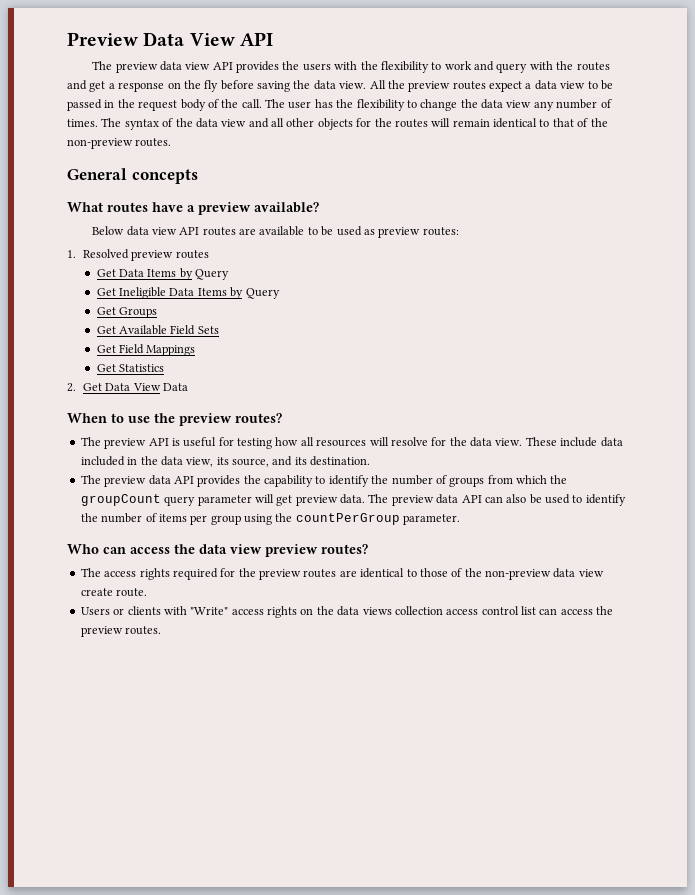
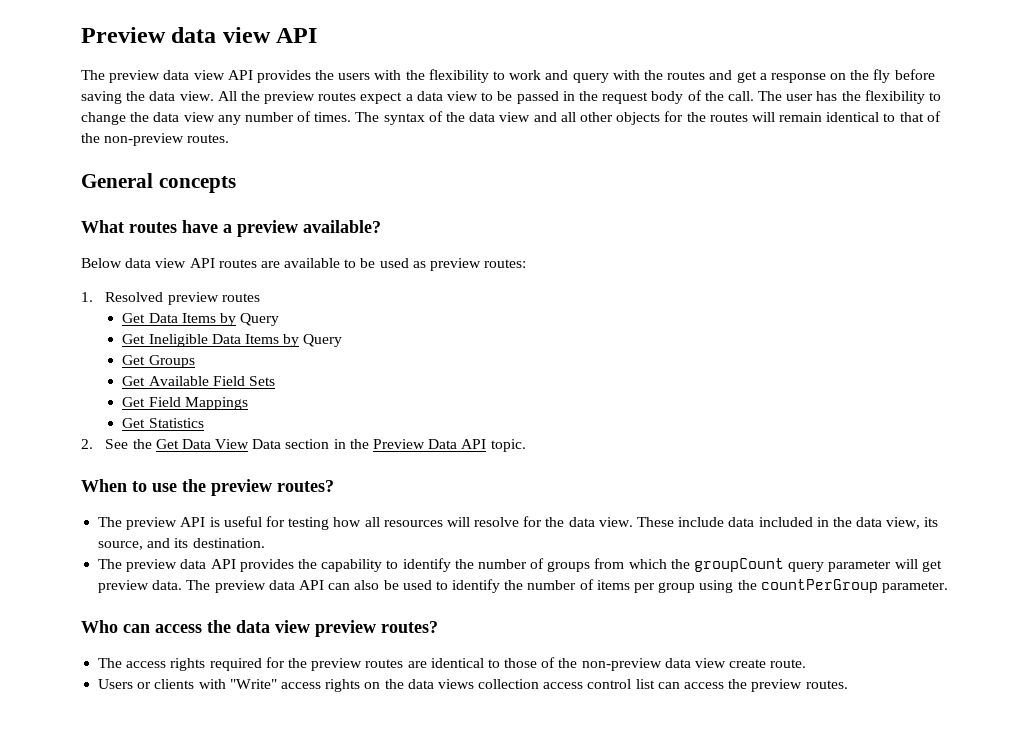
[67,32,235,46] Preview Data View -> [81,27,271,43] Preview data view
(76, 387) none -> [105,439,152,449] See the
(189, 387) none -> [285,439,526,452] section in the Preview Data API topic.

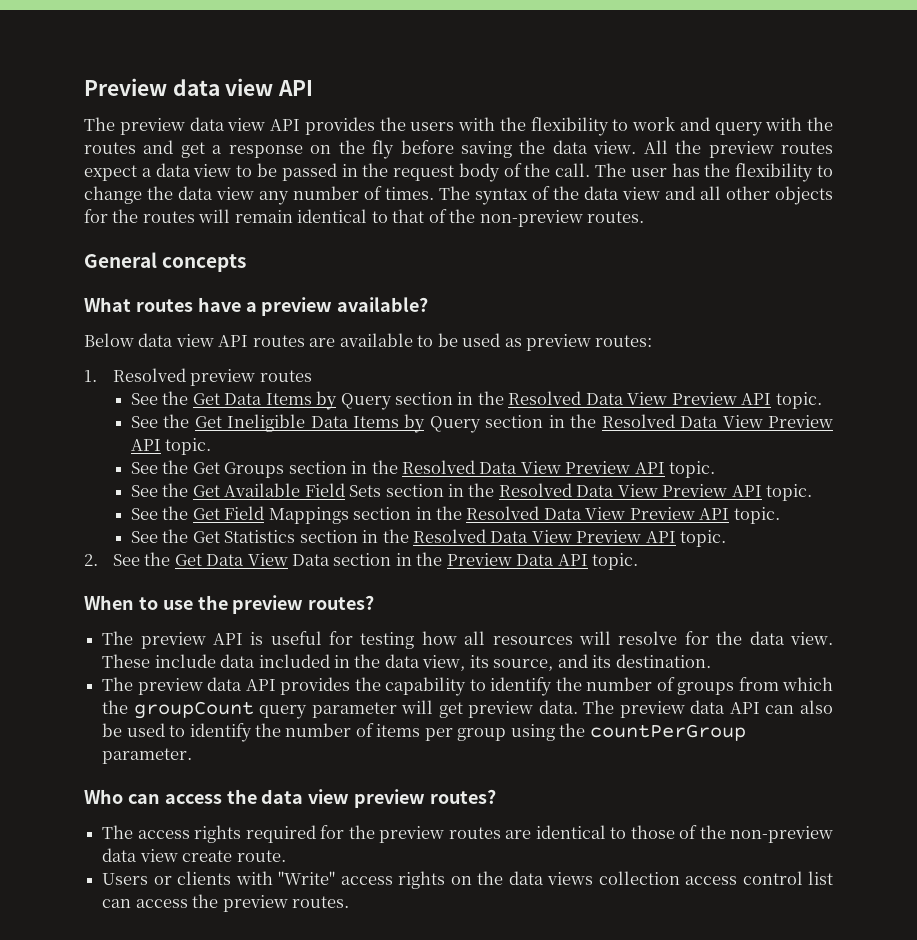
(260, 297) none -> [130,391,189,405] See the
(280, 319) // -> [395,391,822,409] [130,414,190,428] section in the Resolved Data View Preview API topic. // See the
[122,355,195,368] [122,376,275,386] [122,397,248,410] [122,418,204,428] // Get Groups // Get Available Field Sets // Get Field Mappings // Get Statistics -> [485,414,834,428] [130,438,212,455] [130,460,716,478] [130,483,813,501] [130,506,780,524] [130,529,727,547] section in the Resolved Data View Preview API topic. // See the Get Groups section in the Resolved Data View Preview API topic. // See the Get Available Field Sets section in the Resolved Data View Preview API topic. // See the Get Field Mappings section in the Resolved Data View Preview API topic. // See the Get Statistics section in the Resolved Data View Preview API topic.

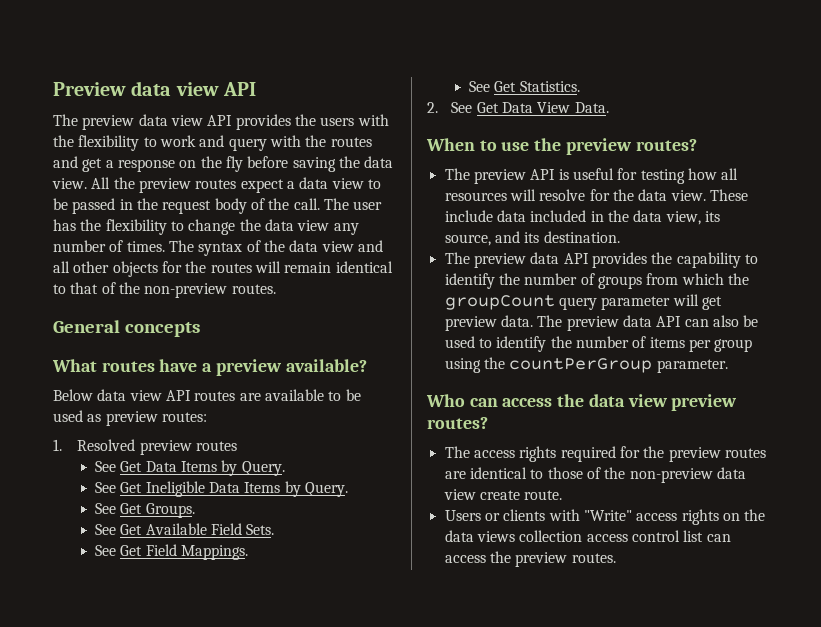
[162,391,189,405] the -> (116, 466) none
[340,391,822,410] [130,414,190,428] Query section in the Resolved Data View Preview API topic. // See the -> [241,461,285,476] [94,482,116,493] Query. // See
[429,414,834,433] [130,438,212,455] [130,460,716,478] [130,483,189,497] Query section in the Resolved Data View Preview API topic. // See the Get Groups section in the Resolved Data View Preview API topic. // See the -> [304,482,348,497] [94,503,195,518] [94,524,116,535] Query. // See Get Groups. // See
[349,483,813,501] [130,506,189,520] Sets section in the Resolved Data View Preview API topic. // See the -> [246,524,275,535] [94,545,116,556] Sets. // See
[268,506,780,524] [130,529,727,547] Mappings section in the Resolved Data View Preview API topic. // See the Get Statistics section in the Resolved Data View Preview API topic. -> [180,545,248,560] [468,81,580,92] Mappings. // See Get Statistics.
[144,552,171,566] the -> (473, 107) none
[291,552,639,570] Data section in the Preview Data API topic. -> [574,102,609,113] Data.

